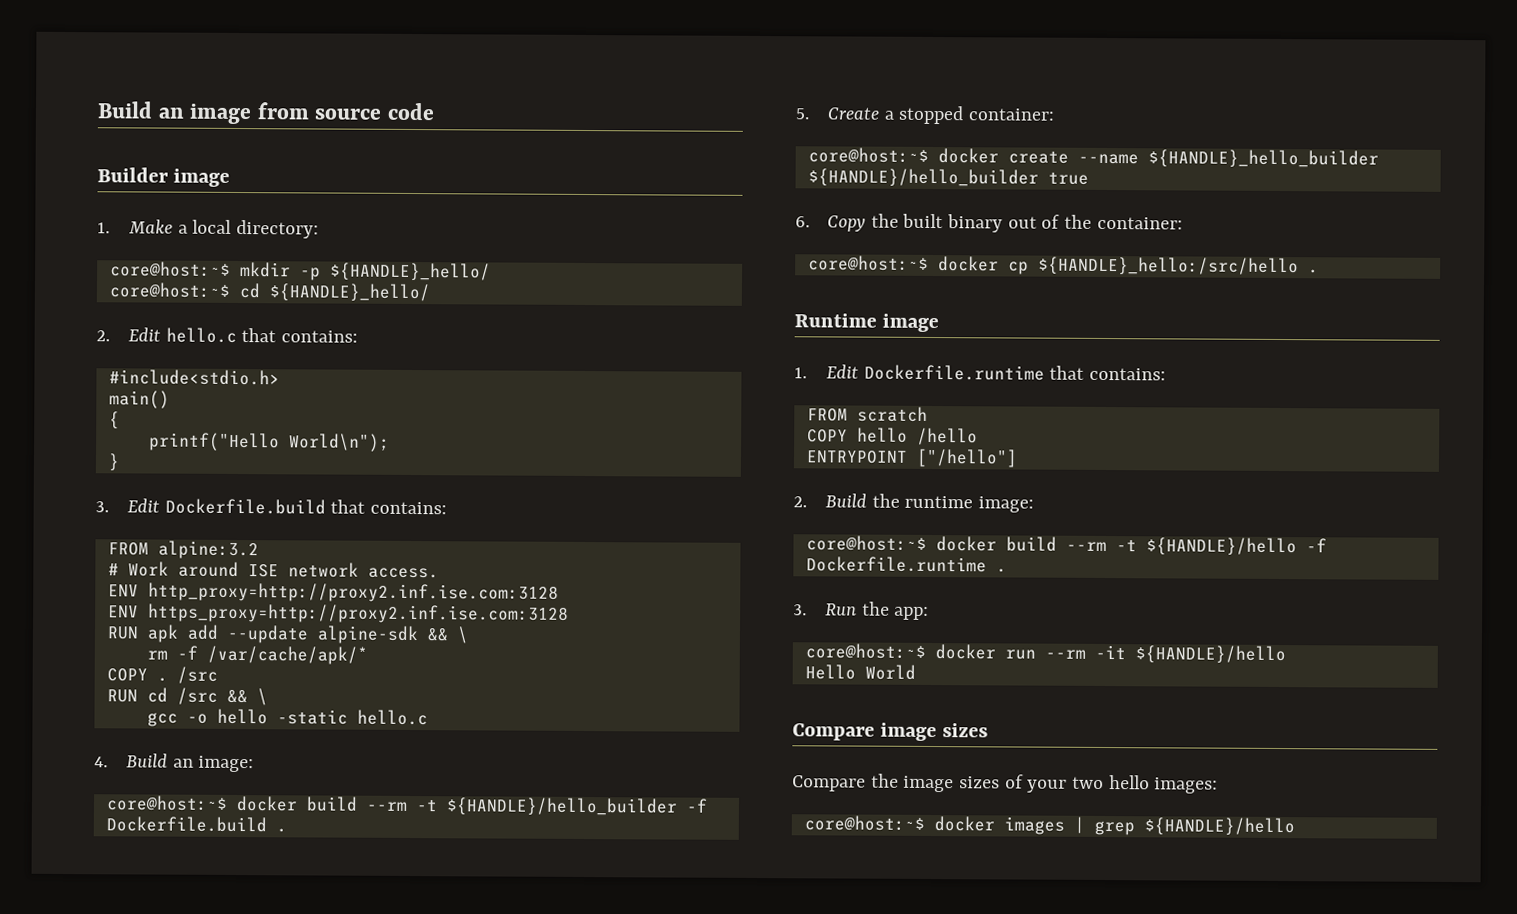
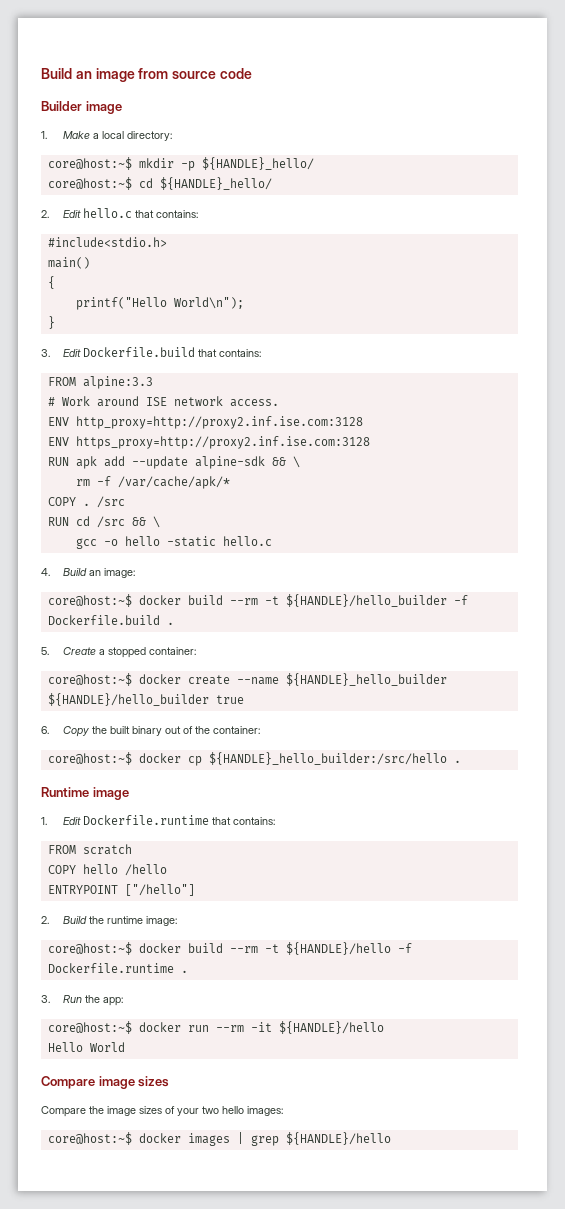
[157,540,259,560] alpine:3.2 -> [82,376,153,389] alpine:3.3
[1037,256,1299,277] ${HANDLE}_hello:/src/hello -> [208,752,447,765] ${HANDLE}_hello_builder:/src/hello

